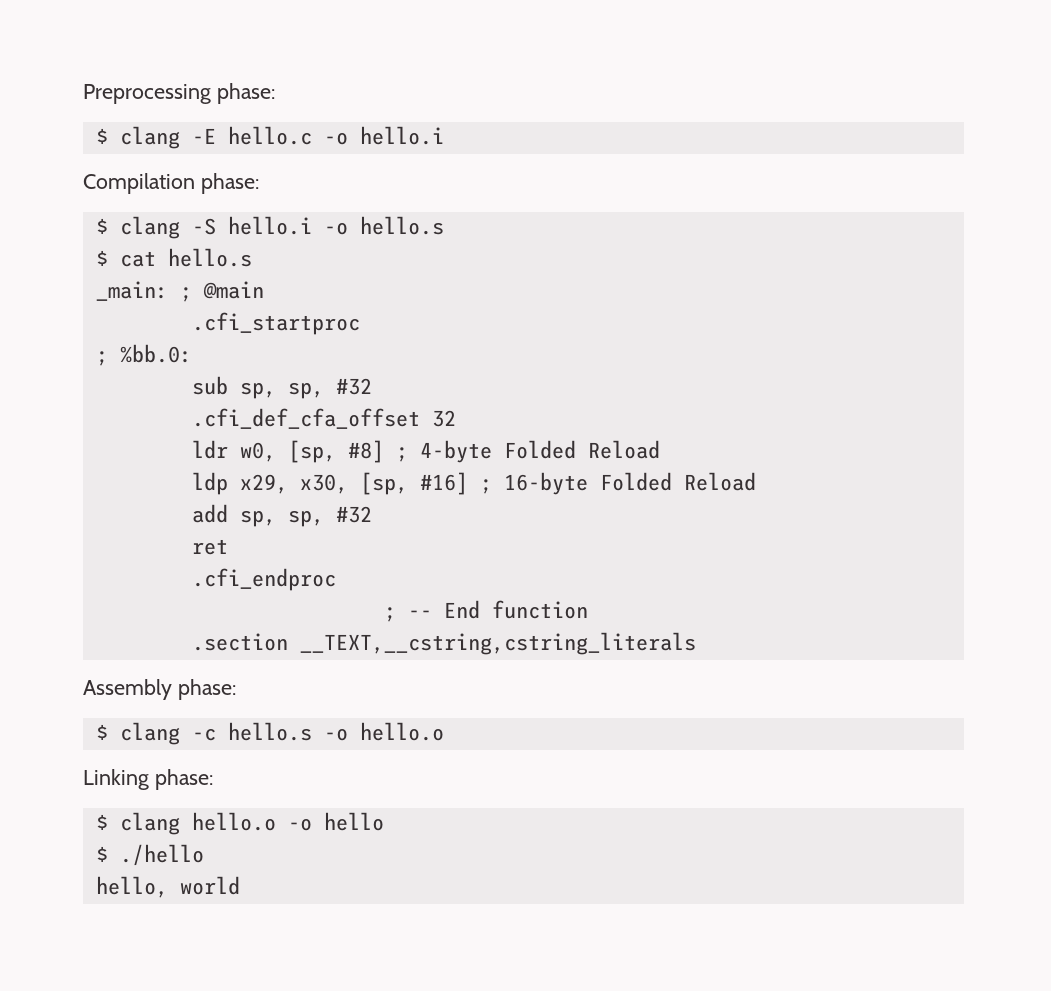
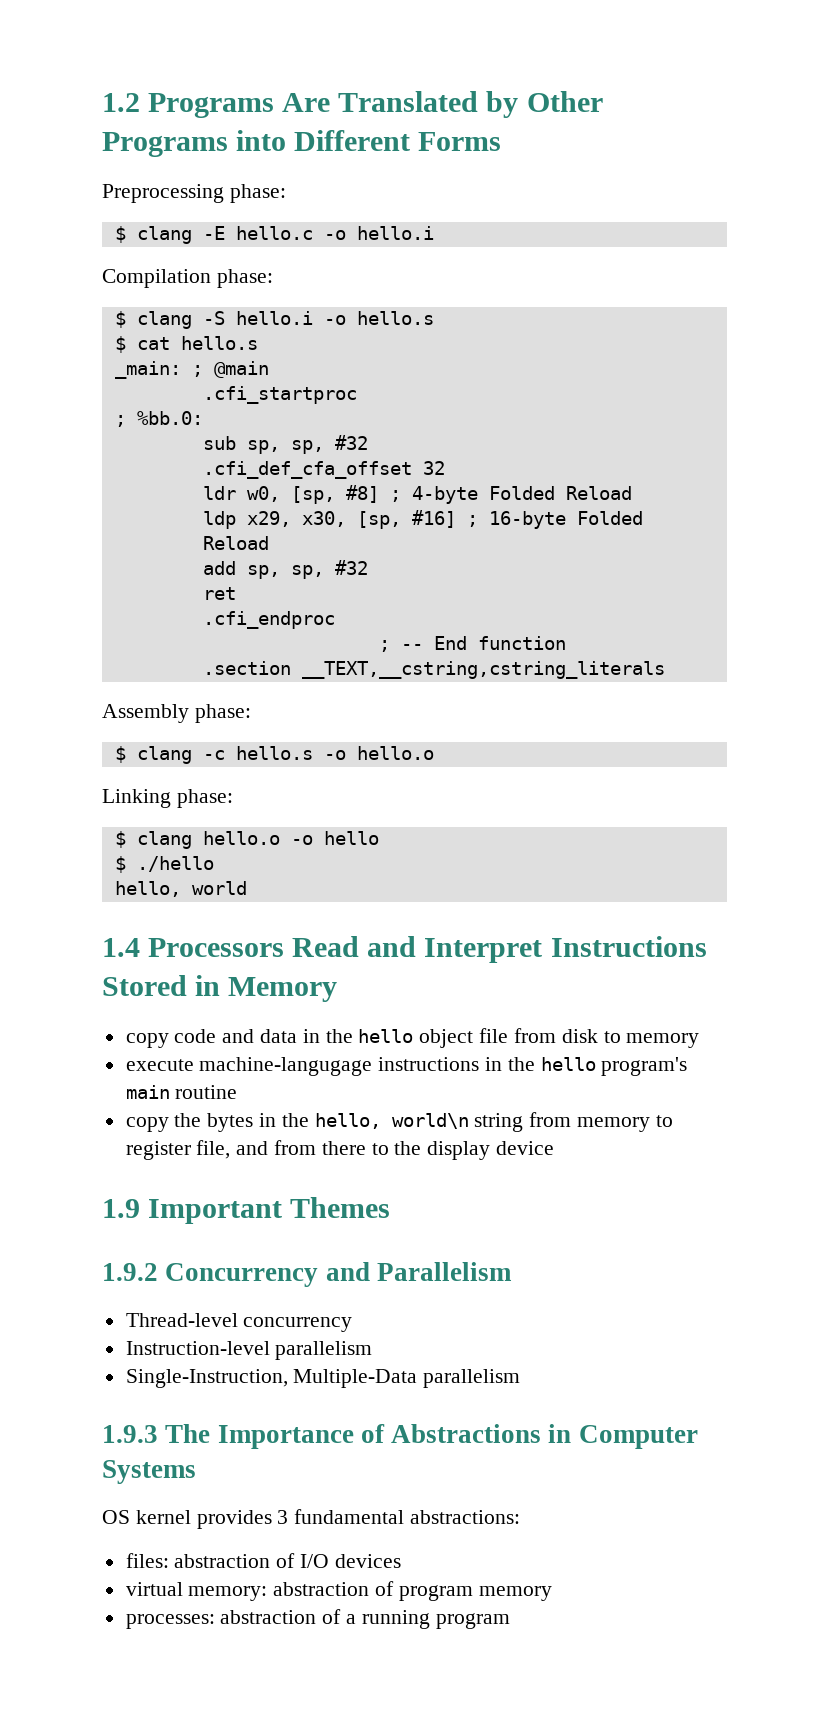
(83, 94) none -> [102,91,603,118] [102,130,502,157] 1.2 Programs Are Translated by Other Programs into Different Forms //
(240, 885) none -> [102,936,707,963] [102,975,338,1002] [125,1028,700,1048] [125,1057,688,1076] [125,1085,238,1099] [125,1112,673,1132] [125,1140,555,1160] [102,1197,391,1224] [102,1262,512,1287] [125,1313,353,1332] [125,1341,373,1360] [125,1369,521,1388] [102,1424,698,1449] [102,1460,196,1484] [102,1509,521,1529] [125,1553,401,1568] [125,1581,552,1601] [125,1609,510,1629] // 1.4 Processors Read and Interpret Instructions Stored in Memory // copy code and data in the hello object file from disk to memory // execute machine-langugage instructions in the hello program's main routine // copy the bytes in the hello, world\n string from memory to register file, and from there to the display device // 1.9 Important Themes // 1.9.2 Concurrency and Parallelism // Thread-level concurrency // Instruction-level parallelism // Single-Instruction, Multiple-Data parallelism // 1.9.3 The Importance of Abstractions in Computer Systems // OS kernel provides 3 fundamental abstractions: // files: abstraction of I/O devices // virtual memory: abstraction of program memory // processes: abstraction of a running program

